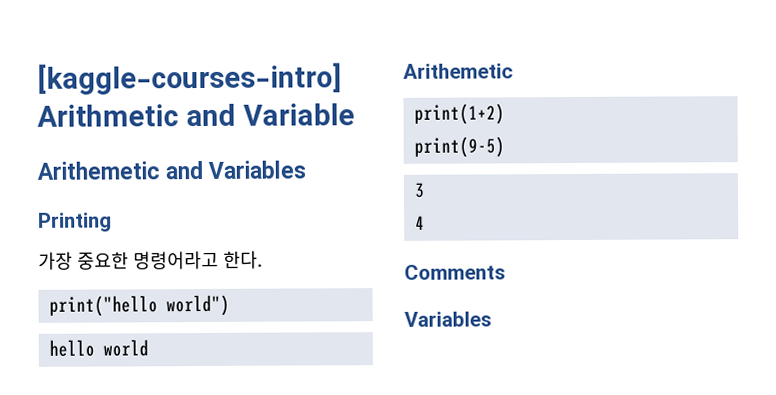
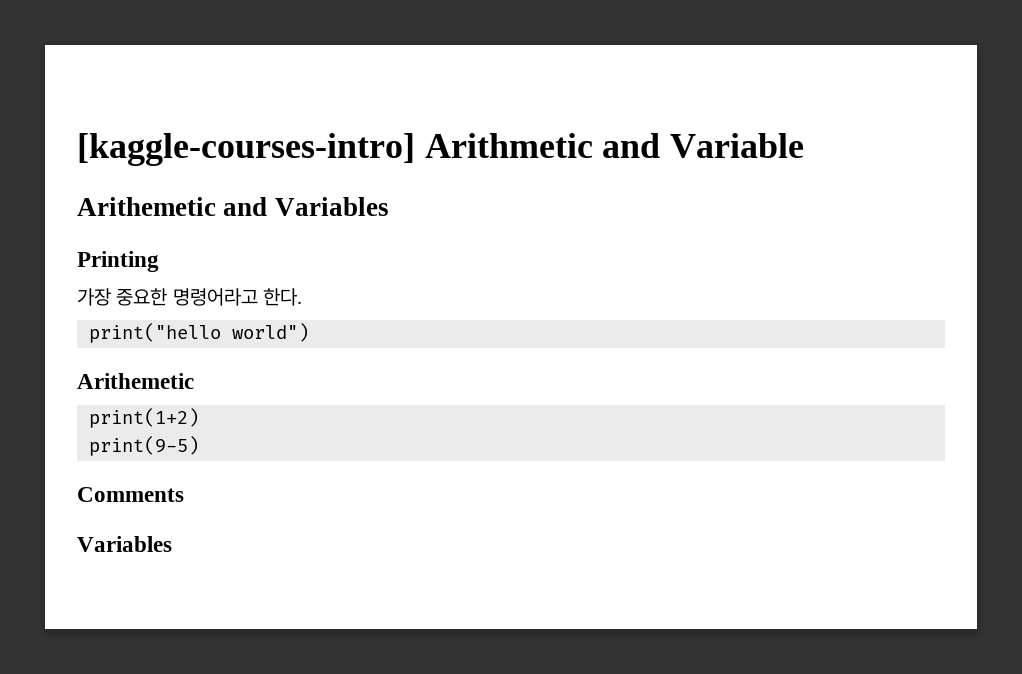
[48,339,149,357] // hello world -> (309, 332) none
[413,182,425,198] [414,215,425,230] // 3 // 4 -> (199, 446) none

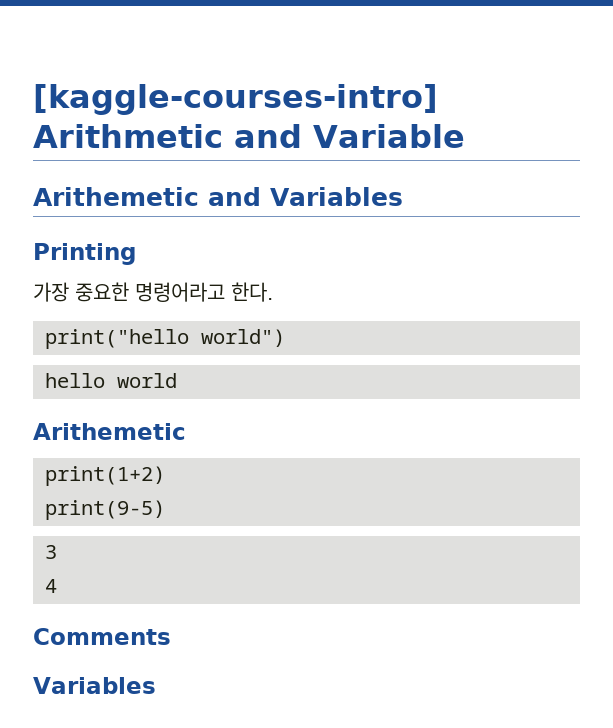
(309, 332) none -> [45,373,177,388] // hello world
(199, 446) none -> [45,545,57,559] [45,579,57,593] // 3 // 4

